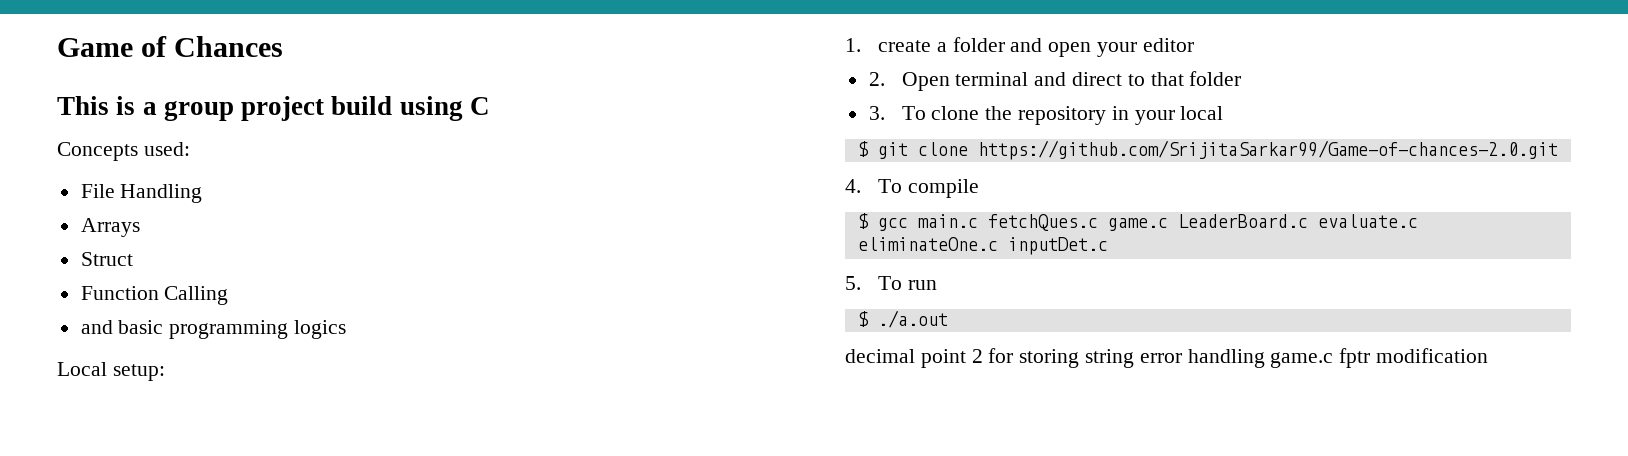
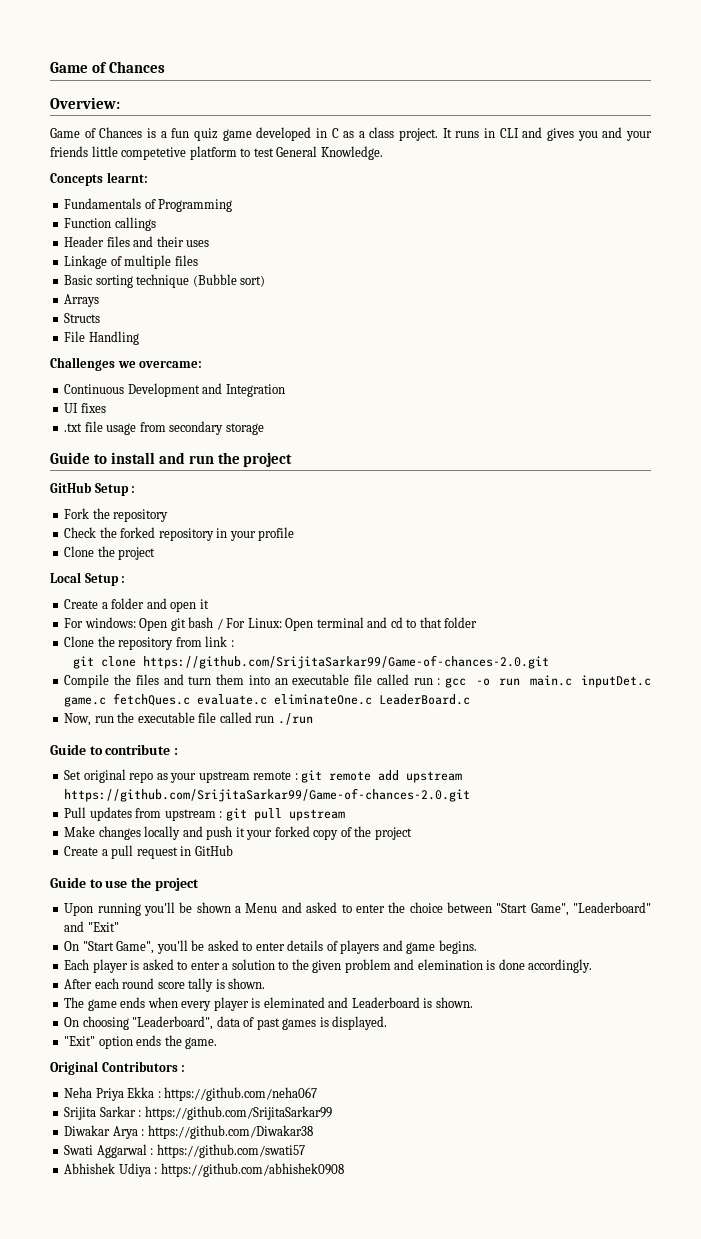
[57,96,491,121] [57,142,190,161] [80,184,203,203] [80,218,140,237] [80,252,133,266] [80,286,229,305] [80,320,347,339] [57,362,165,381] [845,37,1194,57] [868,72,885,86] This is a group project build using C // Concepts used: // File Handling // Arrays // Struct // Function Calling // and basic programming logics // Local setup: // 1. create a folder and open your editor // 2. -> [50,97,120,109] [50,127,653,141] [50,146,383,160] [50,172,148,186] [64,198,233,212] [64,217,156,231] [64,236,210,247] [64,255,198,269] [64,274,266,288] [64,294,100,307] [64,313,101,323] [64,331,139,345] [50,357,203,371] [64,383,285,397] [64,403,106,413] [64,421,264,435] [50,452,293,467] [50,482,136,496] [64,508,169,522] [64,527,295,541] [64,546,156,560] [50,572,126,586] [64,598,209,612] [64,617,282,631] Overview: // Game of Chances is a fun quiz game developed in C as a class project. It runs in CLI and gives you and your friends little competetive platform to test General Knowledge. // Concepts learnt: // Fundamentals of Programming // Function callings // Header files and their uses // Linkage of multiple files // Basic sorting technique (Bubble sort) // Arrays // Structs // File Handling // Challenges we overcame: // Continuous Development and Integration // UI fixes // .txt file usage from secondary storage // Guide to install and run the project // GitHub Setup : // Fork the repository // Check the forked repository in your profile // Clone the project // Local Setup : // Create a folder and open it // For windows: Open git bash / For Linux:
[1071,72,1122,86] direct -> [390,617,403,628] cd
[868,106,1224,125] [857,140,1558,160] [845,179,979,198] [857,213,1418,231] [857,237,1108,255] [845,276,937,290] [857,310,948,328] [845,348,1489,368] 3. To clone the repository in your local // $ git clone https://github.com/SrijitaSarkar99/Game-of-chances-2.0.git // 4. To compile // $ gcc main.c fetchQues.c game.c LeaderBoard.c evaluate.c eliminateOne.c inputDet.c // 5. To run // $ ./a.out // decimal point 2 for storing string error handling game.c fptr modification -> [64,636,234,650] [73,655,550,669] [64,674,651,688] [64,693,471,707] [64,712,313,726] [50,744,178,755] [64,769,463,783] [64,788,471,802] [64,807,345,821] [64,826,412,840] [64,845,233,859] [50,877,199,891] [64,902,651,916] [64,921,119,932] [64,940,477,954] [64,959,593,973] [64,978,266,992] [64,997,473,1011] [64,1016,388,1030] [64,1035,218,1049] [50,1061,186,1075] [64,1087,318,1101] [64,1106,332,1120] [64,1125,313,1139] [64,1144,305,1158] [64,1163,344,1177] Clone the repository from link : // git clone https://github.com/SrijitaSarkar99/Game-of-chances-2.0.git // Compile the files and turn them into an executable file called run : gcc -o run main.c inputDet.c game.c fetchQues.c evaluate.c eliminateOne.c LeaderBoard.c // Now, run the executable file called run ./run // Guide to contribute : // Set original repo as your upstream remote : git remote add upstream https://github.com/SrijitaSarkar99/Game-of-chances-2.0.git // Pull updates from upstream : git pull upstream // Make changes locally and push it your forked copy of the project // Create a pull request in GitHub // Guide to use the project // Upon running you'll be shown a Menu and asked to enter the choice between "Start Game", "Leaderboard" and "Exit" // On "Start Game", you'll be asked to enter details of players and game begins. // Each player is asked to enter a solution to the given problem and elemination is done accordingly. // After each round score tally is shown. // The game ends when every player is eleminated and Leaderboard is shown. // On choosing "Leaderboard", data of past games is displayed. // "Exit" option ends the game. // Original Contributors : // Neha Priya Ekka : https://github.com/neha067 // Srijita Sarkar : https://github.com/SrijitaSarkar99 // Diwakar Arya : https://github.com/Diwakar38 // Swati Aggarwal : https://github.com/swati57 // Abhishek Udiya : https://github.com/abhishek0908

